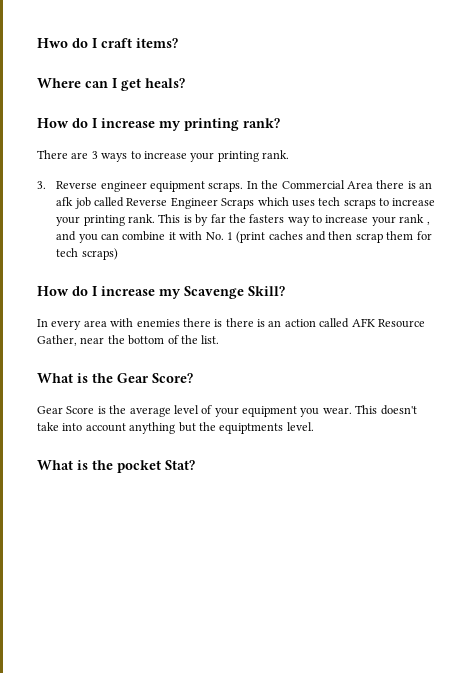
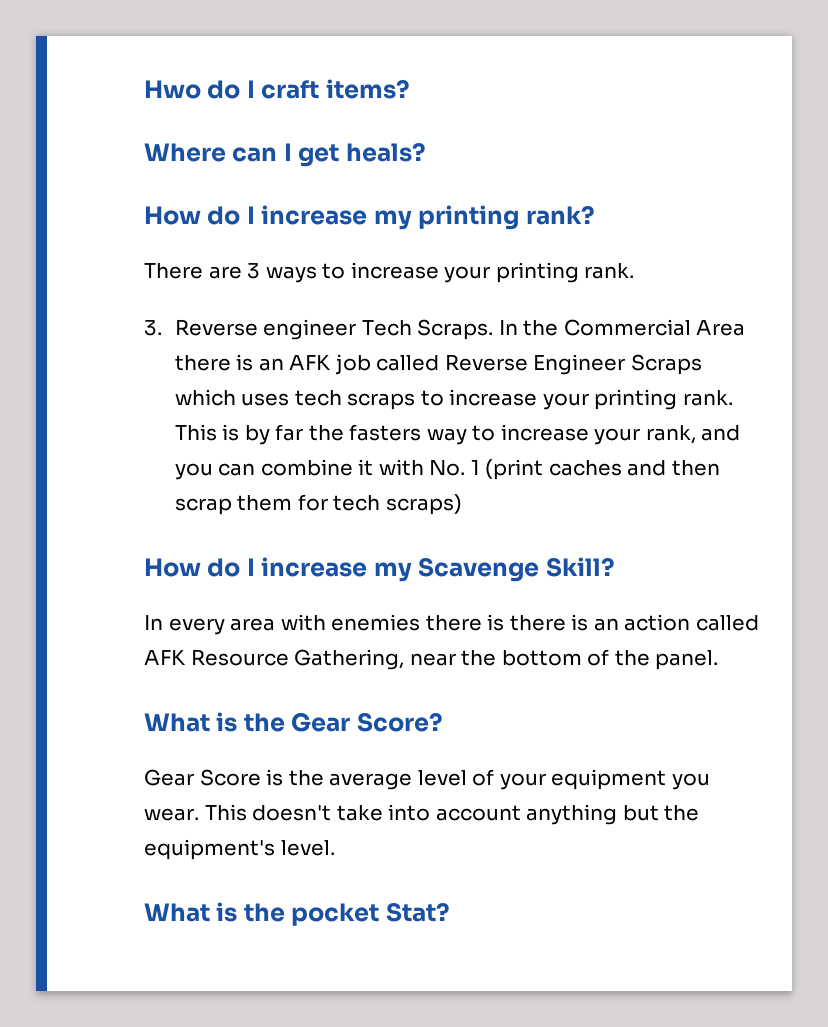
[150,181,244,192] equipment scraps. -> [361,319,494,340] Tech Scraps.
[56,197,74,206] afk -> [289,355,332,370] AFK
[399,214,430,225] rank , -> [645,425,696,444] rank,
[37,335,77,346] Gather, -> [294,649,405,670] Gathering,
[201,335,220,344] list. -> [655,650,719,670] panel.
[219,423,284,434] equiptments -> [144,839,275,860] equipment's

